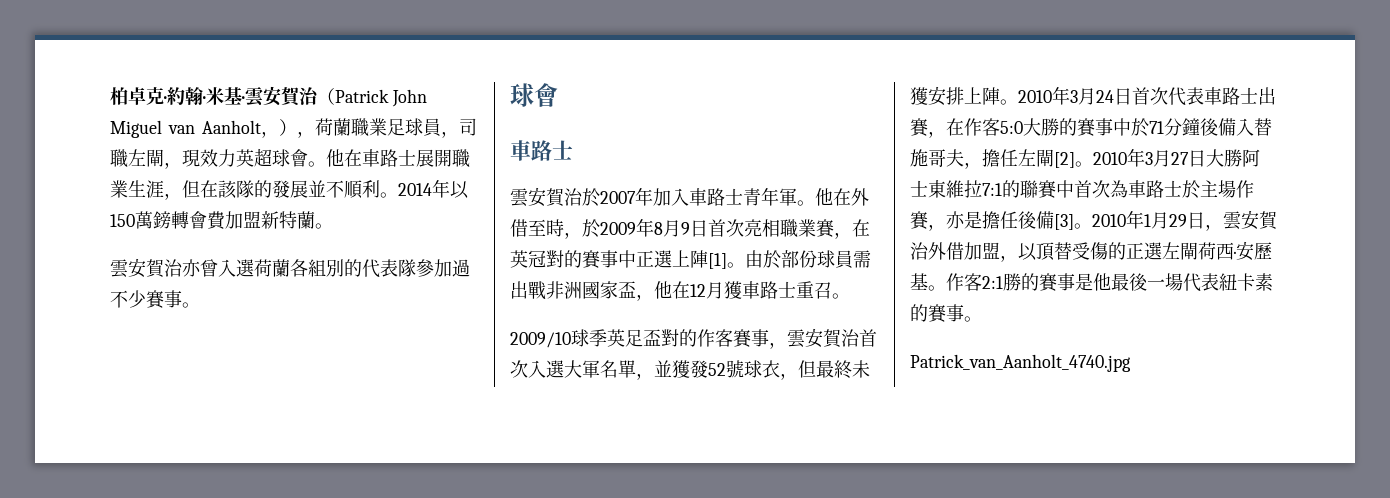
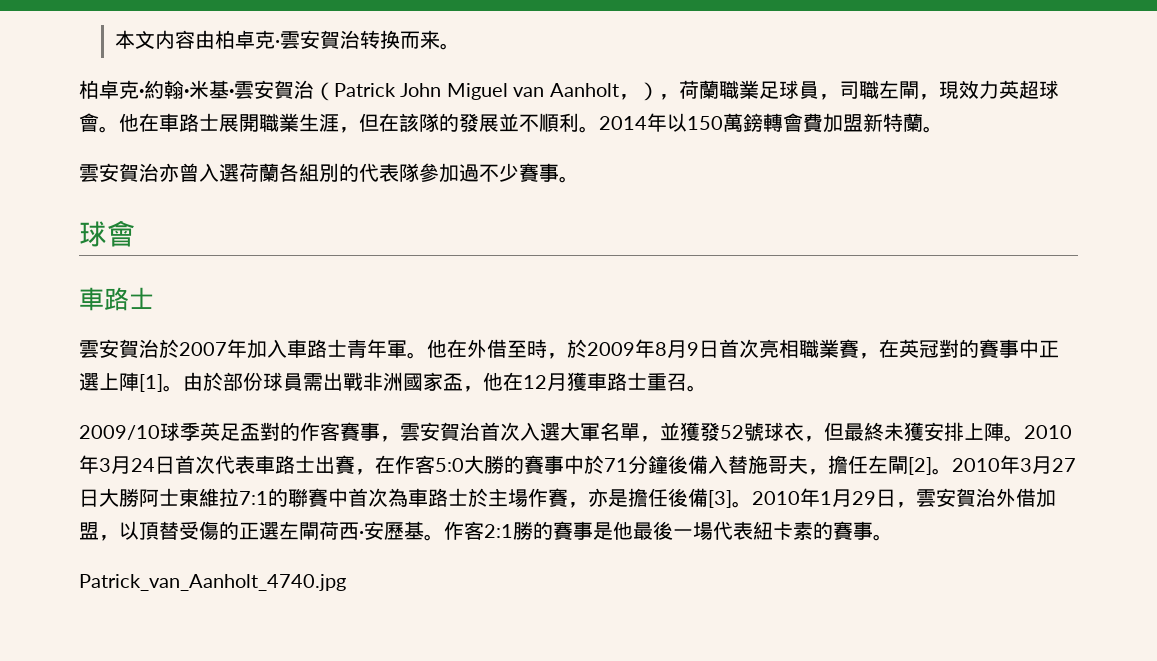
(110, 96) none -> [114,30,460,50] 本文内容由柏卓克·雲安賀治转换而来。 //

